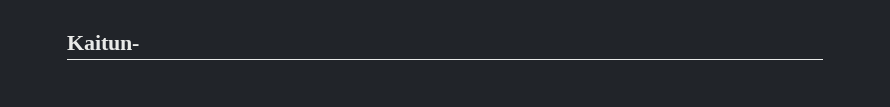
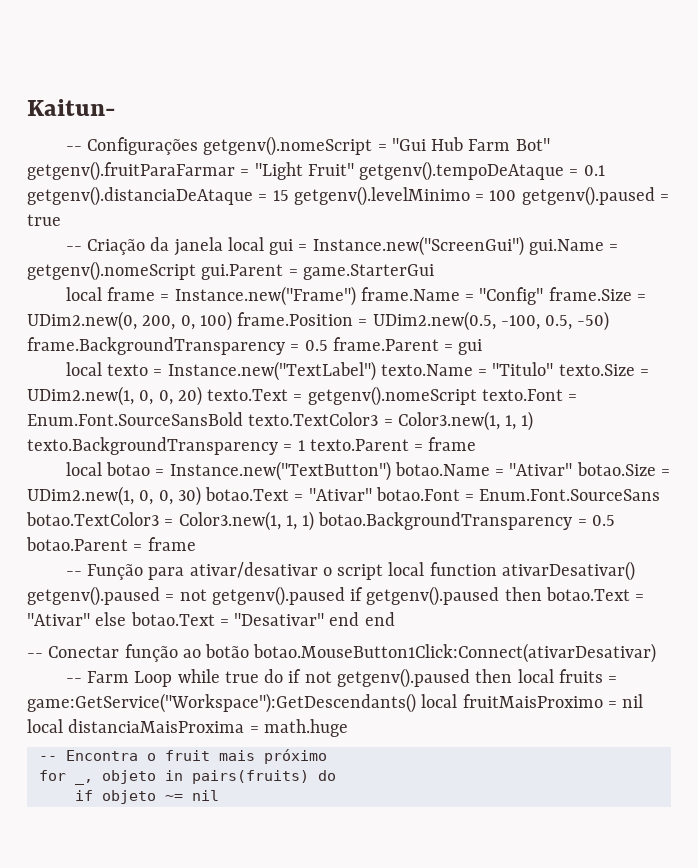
(139, 42) none -> [65,136,550,156] [27,161,605,181] [27,186,669,206] [27,214,61,226] [65,236,619,256] [27,261,434,281] [65,286,646,306] [27,311,610,331] [27,337,483,355] [65,361,649,381] [27,386,578,406] [27,411,534,431] [27,437,477,455] [65,461,670,481] [27,486,661,506] [26,511,615,531] [26,537,196,551] [65,561,635,581] [27,586,645,606] [27,612,395,626] [27,643,657,663] [65,668,618,688] [27,693,644,713] [27,719,348,737] [38,749,327,764] [38,770,336,785] [74,790,219,804] // -- Configurações getgenv().nomeScript = "Gui Hub Farm Bot" getgenv().fruitParaFarmar = "Light Fruit" getgenv().tempoDeAtaque = 0.1 getgenv().distanciaDeAtaque = 15 getgenv().levelMinimo = 100 getgenv().paused = true // -- Criação da janela local gui = Instance.new("ScreenGui") gui.Name = getgenv().nomeScript gui.Parent = game.StarterGui // local frame = Instance.new("Frame") frame.Name = "Config" frame.Size = UDim2.new(0, 200, 0, 100) frame.Position = UDim2.new(0.5, -100, 0.5, -50) frame.BackgroundTransparency = 0.5 frame.Parent = gui // local texto = Instance.new("TextLabel") texto.Name = "Titulo" texto.Size = UDim2.new(1, 0, 0, 20) texto.Text = getgenv().nomeScript texto.Font = Enum.Font.SourceSansBold texto.TextColor3 = Color3.new(1, 1, 1) texto.BackgroundTransparency = 1 texto.Parent = frame // local botao = Instance.new("TextButton") botao.Name = "Ativar" botao.Size = UDim2.new(1, 0, 0, 30) botao.Text = "Ativar" botao.Font = Enum.Font.SourceSans botao.TextColor3 = Color3.new(1, 1, 1) botao.BackgroundTransparency = 0.5 botao.Parent = frame // -- Função para ativar/desativar o script local function ativarDesativar() getgenv().paused = not getgenv().paused if getgenv().paused then botao.Text = "Ativar" else botao.Text = "Desativar" end end // -- Conectar função ao botão botao.MouseButton1Click:Connect(ativarDesativar) // -- Farm Loop while true do if not getgenv().paused then local fruits = game:GetService("Workspace"):GetDescendants() local fruitMaisProximo = nil local distanciaMaisProxima = math.huge // -- Encontra o fruit mais próximo // for _, objeto in pairs(fruits) do // if objeto ~= nil

